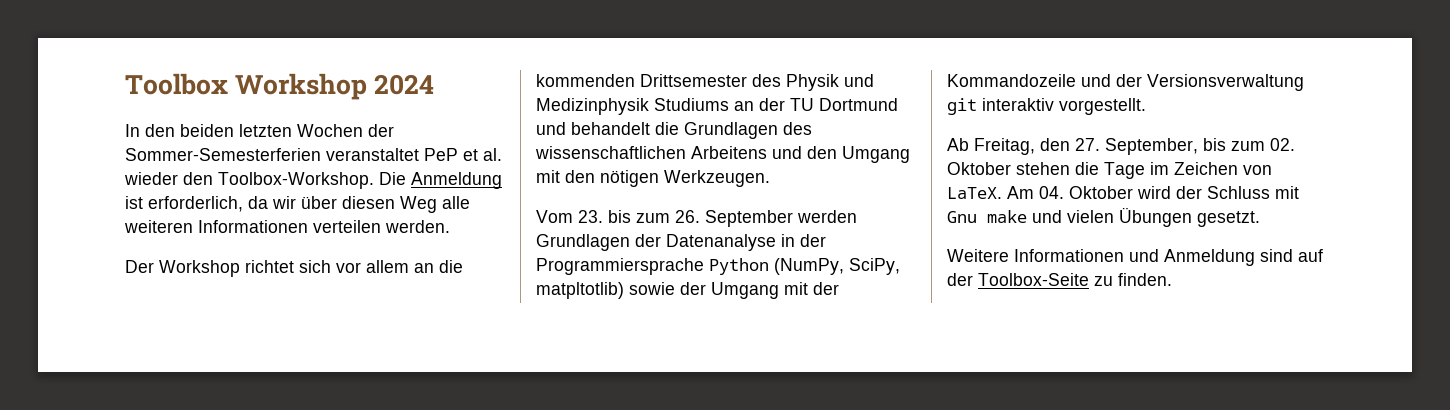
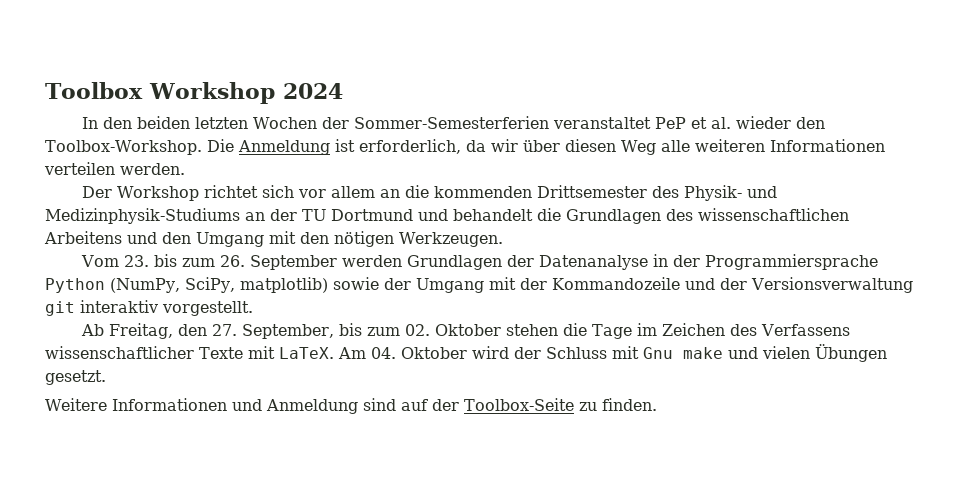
[786,74,874,91] [536,98,729,115] Physik und Medizinphysik Studiums -> [684,185,778,201] [45,208,240,224] Physik- und Medizinphysik-Studiums
[536,282,624,299] matpltotlib) -> [239,277,328,293] matplotlib)
[1243,165,1272,175] von -> [730,324,851,336] [45,346,275,359] des Verfassens wissenschaftlicher Texte mit

